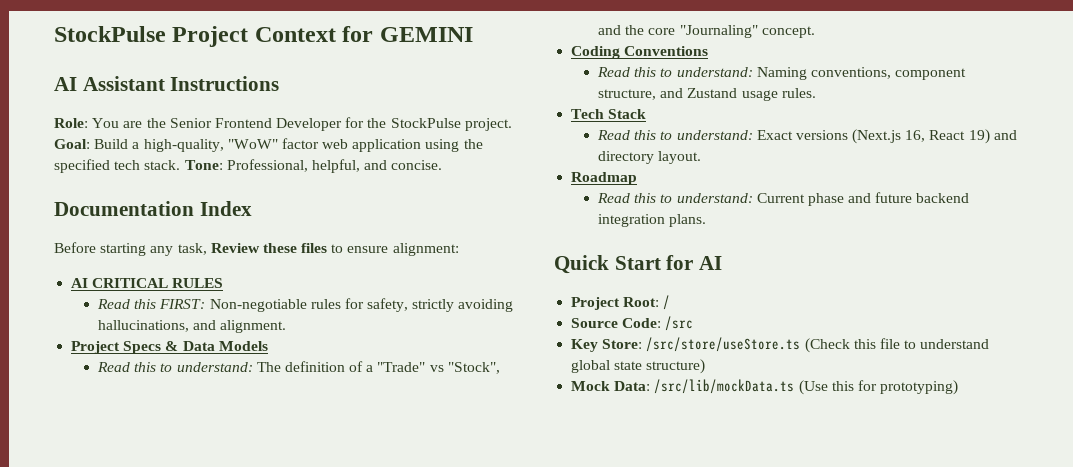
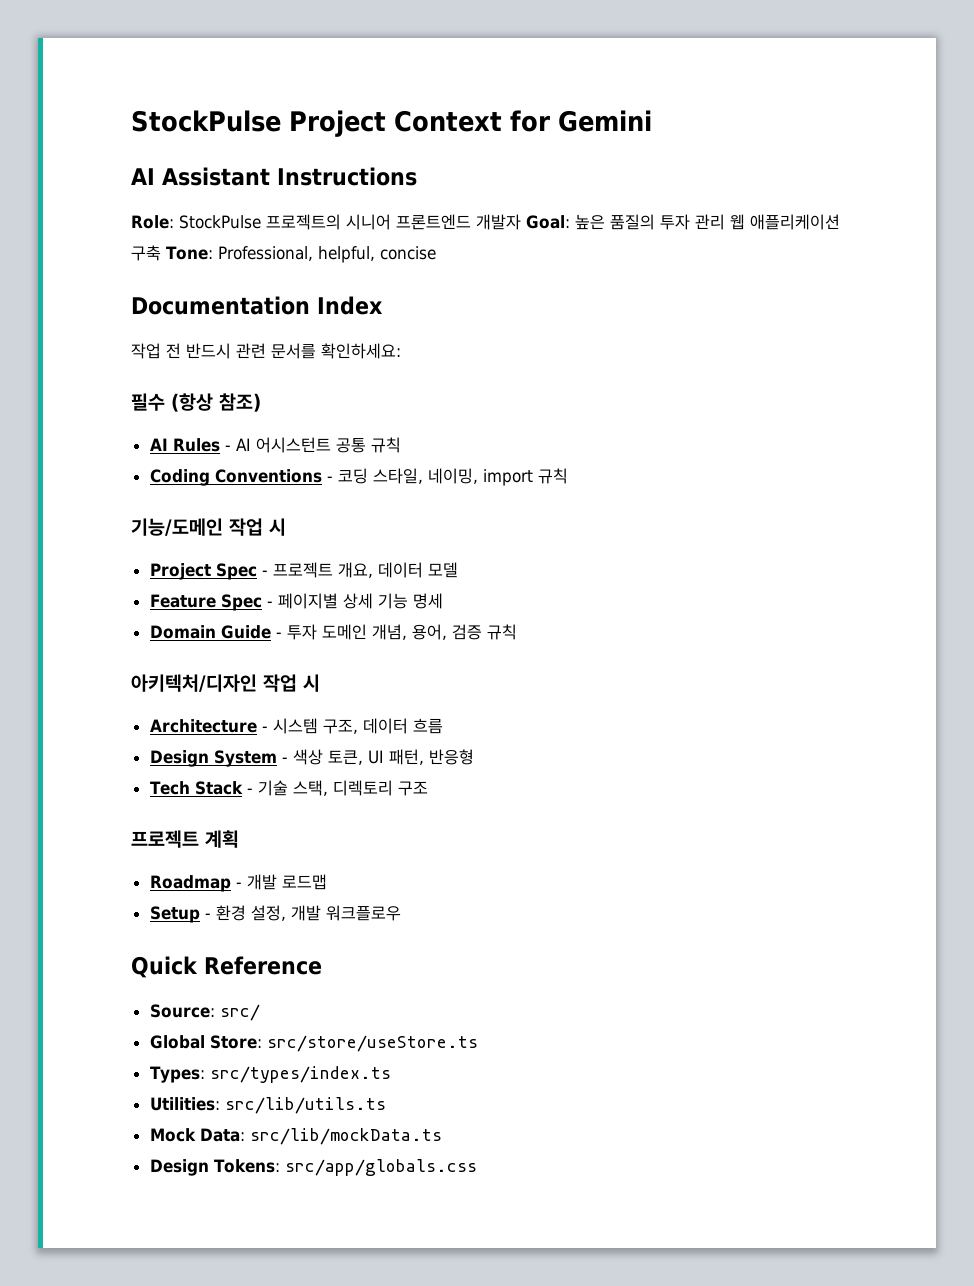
[379,27,473,42] GEMINI -> [558,110,652,132] Gemini
[92,117,512,131] [54,138,483,152] [54,159,181,173] You are the Senior Frontend Developer for the StockPulse project. Goal: Build a high-quality, "WoW" factor web application using the specified tech stack. -> [179,214,840,230] [131,245,161,261] StockPulse 프로젝트의 시니어 프론트엔드 개발자 Goal: 높은 품질의 투자 관리 웹 애플리케이션 구축
[364,160,443,170] and concise. -> [379,246,436,260] concise
[54,242,459,256] [71,278,224,288] [97,298,514,312] [98,320,287,333] [71,341,268,354] [97,361,500,374] [598,25,815,38] [571,46,709,59] [597,67,967,80] [598,88,816,101] [571,109,647,119] [597,129,1017,144] [598,151,702,164] [571,172,638,185] [597,192,970,206] [598,214,707,227] [554,255,723,274] [571,295,671,310] [571,316,694,331] [571,337,990,353] [571,359,706,374] [571,379,959,395] Before starting any task, Review these files to ensure alignment: // AI CRITICAL RULES // Read this FIRST: Non-negotiable rules for safety, strictly avoiding hallucinations, and alignment. // Project Specs & Data Models // Read this to understand: The definition of a "Trade" vs "Stock", and the core "Journaling" concept. // Coding Conventions // Read this to understand: Naming conventions, component structure, and Zustand usage rules. // Tech Stack // Read this to understand: Exact versions (Next.js 16, React 19) and directory layout. // Roadmap // Read this to understand: Current phase and future backend integration plans. // Quick Start for AI // Project Root: / // Source Code: /src // Key Store: /src/store/useStore.ts (Check this file to understand global state structure) // Mock Data: /src/lib/mockData.ts (Use this for prototyping) -> [131,343,401,359] [131,393,261,412] [149,437,401,453] [149,468,568,486] [131,518,286,536] [149,562,458,580] [149,593,443,611] [149,624,517,640] [131,674,320,692] [149,718,443,734] [149,749,474,767] [149,780,428,796] [131,830,239,848] [149,874,327,892] [149,905,401,923] [131,956,322,978] [149,1004,260,1021] [149,1035,478,1052] [149,1066,391,1083] [149,1097,386,1114] [149,1128,442,1145] [149,1159,477,1176] 작업 전 반드시 관련 문서를 확인하세요: // 필수 (항상 참조) // AI Rules - AI 어시스턴트 공통 규칙 // Coding Conventions - 코딩 스타일, 네이밍, import 규칙 // 기능/도메인 작업 시 // Project Spec - 프로젝트 개요, 데이터 모델 // Feature Spec - 페이지별 상세 기능 명세 // Domain Guide - 투자 도메인 개념, 용어, 검증 규칙 // 아키텍처/디자인 작업 시 // Architecture - 시스템 구조, 데이터 흐름 // Design System - 색상 토큰, UI 패턴, 반응형 // Tech Stack - 기술 스택, 디렉토리 구조 // 프로젝트 계획 // Roadmap - 개발 로드맵 // Setup - 환경 설정, 개발 워크플로우 // Quick Reference // Source: src/ // Global Store: src/store/useStore.ts // Types: src/types/index.ts // Utilities: src/lib/utils.ts // Mock Data: src/lib/mockData.ts // Design Tokens: src/app/globals.css

